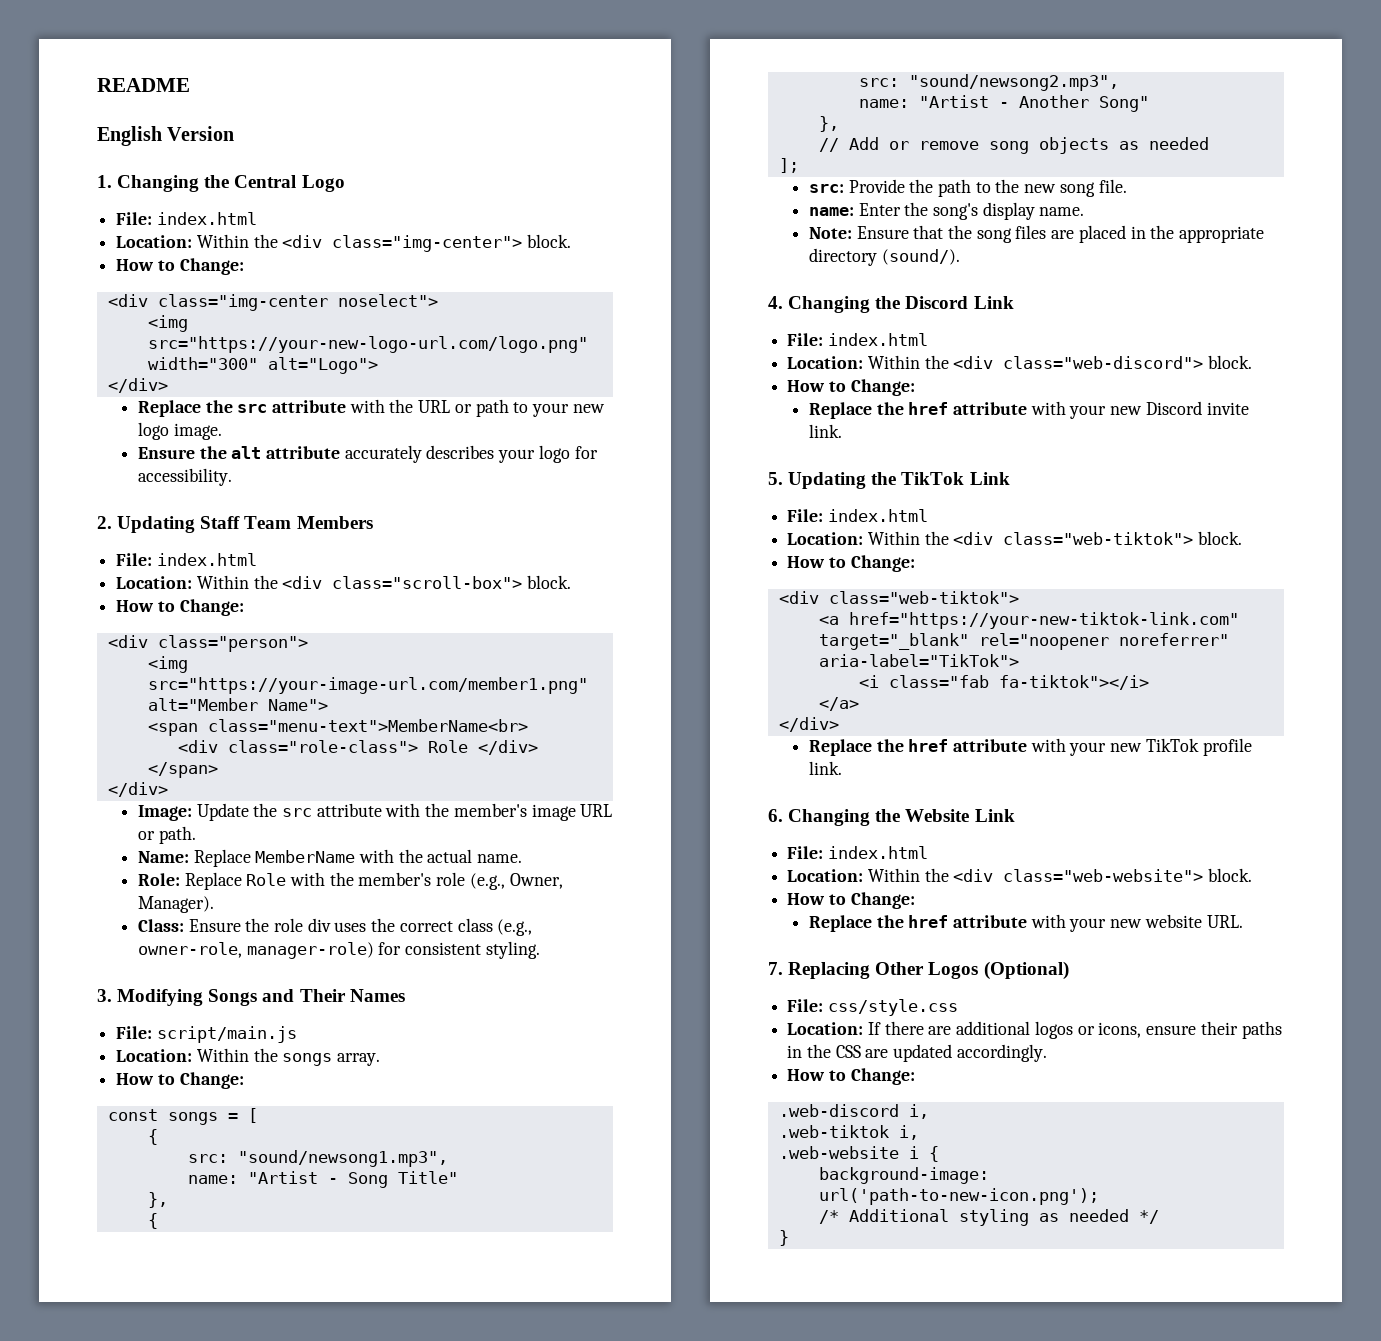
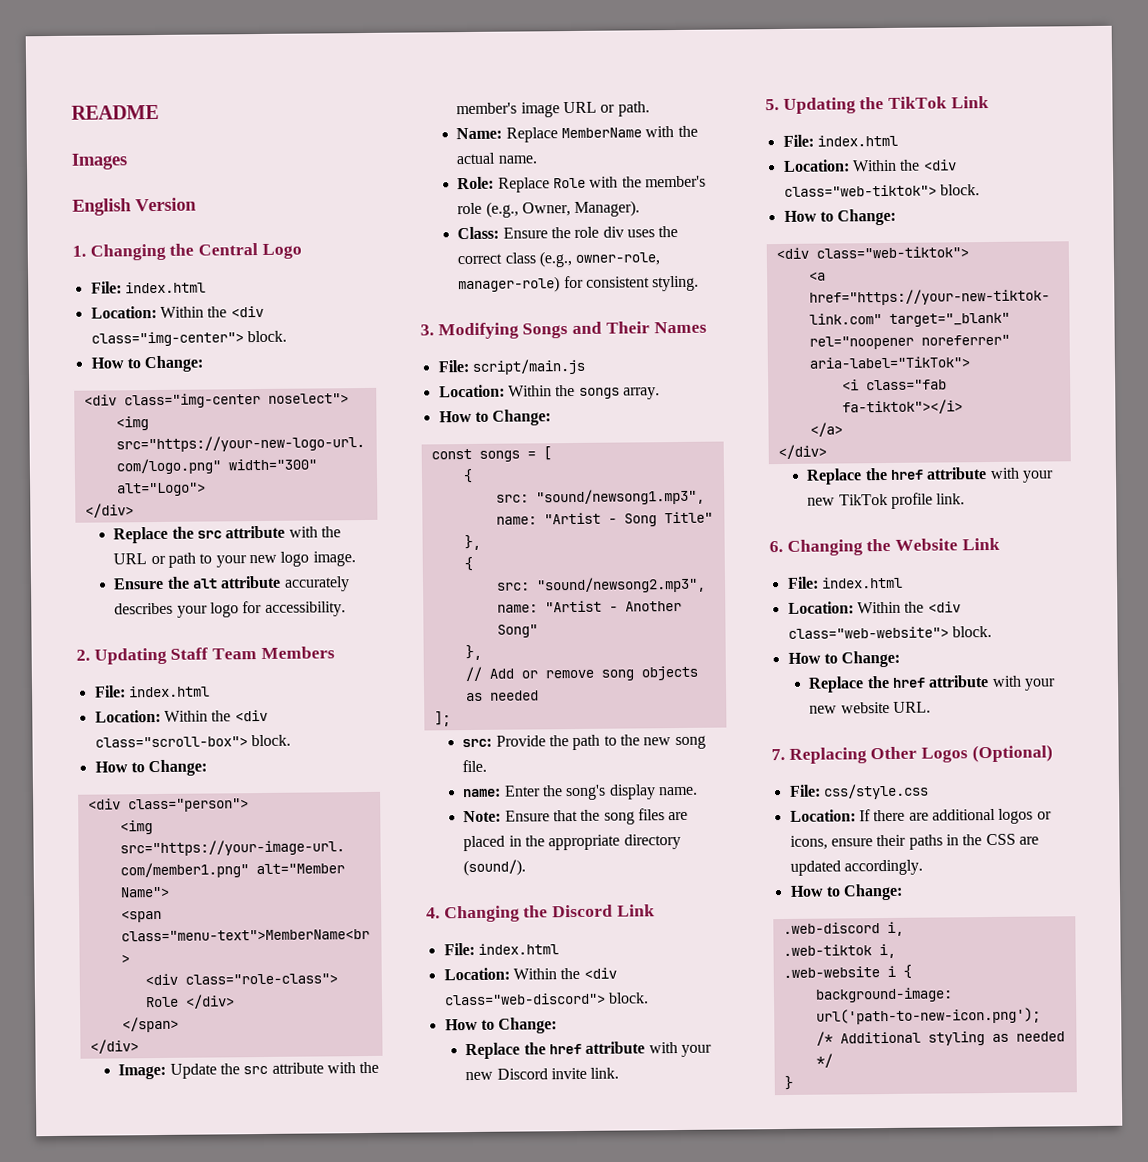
(190, 85) none -> [71,153,128,170] // Images

